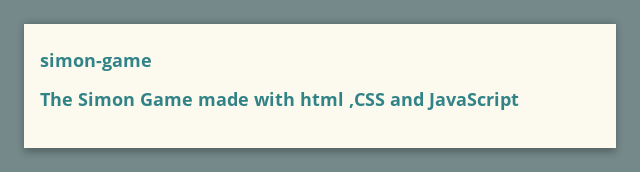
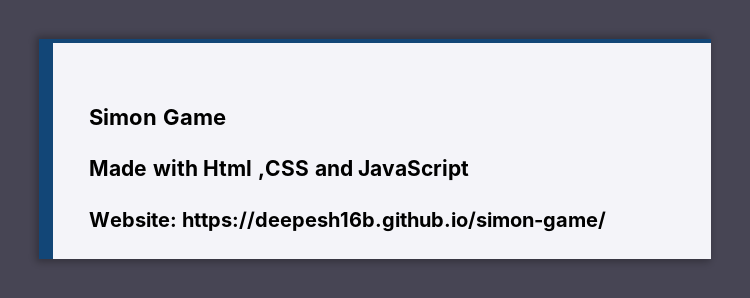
[40,53,152,71] [40,92,73,106] simon-game // The -> (89, 116) none
[198,92,344,106] made with html -> [89,159,253,176] // Made with Html
(519, 101) none -> [89,211,607,232] // Website: https://deepesh16b.github.io/simon-game/

